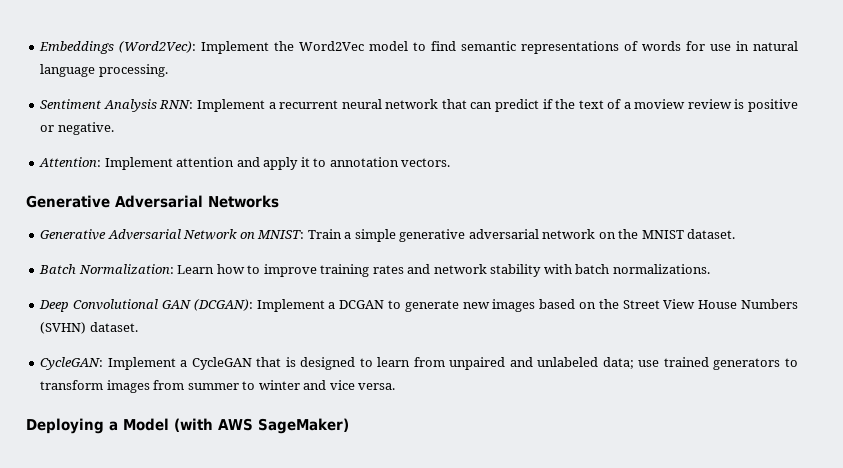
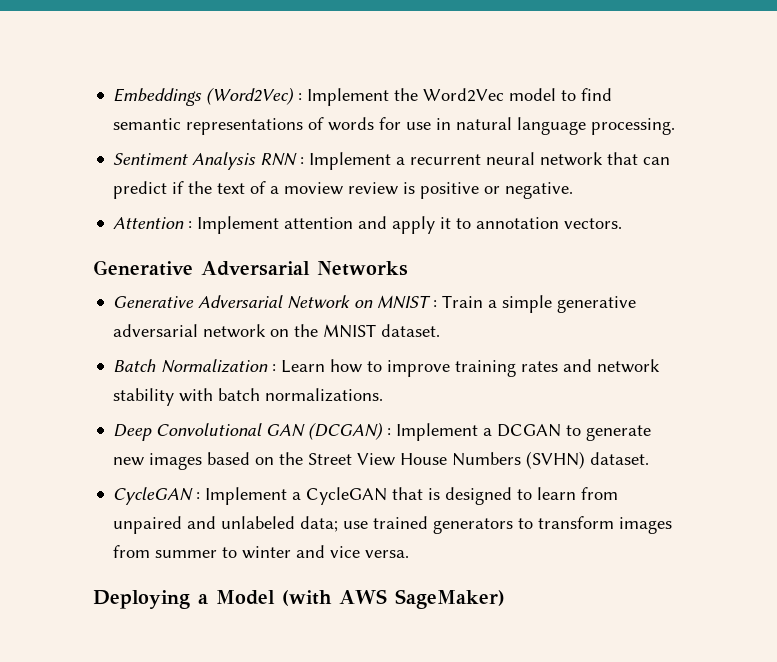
[119,41,197,53] (Word2Vec): -> [206,87,303,105] (Word2Vec) :
[159,100,194,109] RNN: -> [260,153,305,166] RNN :
[39,157,102,167] Attention: -> [113,217,193,229] Attention :
[257,230,305,239] MNIST: -> [377,295,438,309] MNIST :
[78,264,174,274] Normalization: -> [161,359,277,373] Normalization :
[193,299,253,311] (DCGAN): -> [308,422,392,440] (DCGAN) :
[40,357,104,370] CycleGAN: -> [113,487,201,505] CycleGAN :

